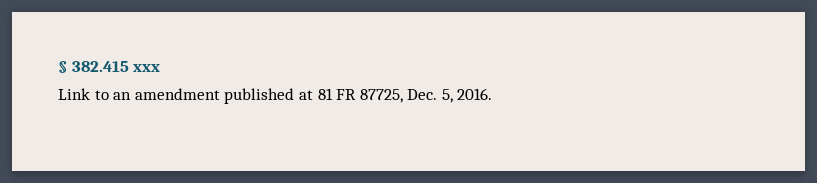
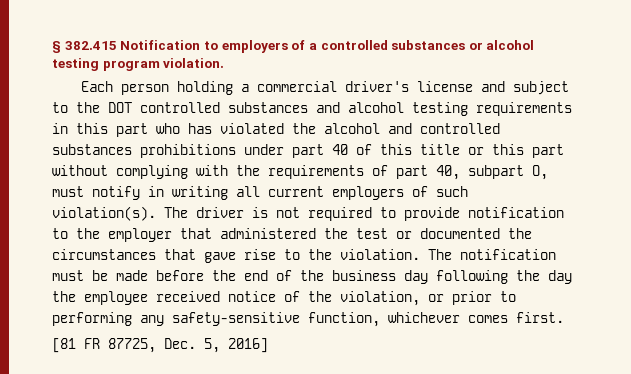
[133,64,161,72] [58,88,333,104] xxx // Link to an amendment published at 81 -> [120,40,535,53] [52,58,225,71] [80,81,569,95] [52,102,572,116] [52,123,500,137] [52,144,564,158] [52,165,548,180] [52,186,468,200] [52,206,564,221] [52,228,532,242] [52,249,556,263] [52,270,572,284] [52,291,516,306] [52,312,564,327] [52,338,76,353] Notification to employers of a controlled substances or alcohol testing program violation. // Each person holding a commercial driver's license and subject to the DOT controlled substances and alcohol testing requirements in this part who has violated the alcohol and controlled substances prohibitions under part 40 of this title or this part without complying with the requirements of part 40, subpart O, must notify in writing all current employers of such violation(s). The driver is not required to provide notification to the employer that administered the test or documented the circumstances that gave rise to the violation. The notification must be made before the end of the business day following the day the employee received notice of the violation, or prior to performing any safety-sensitive function, whichever comes first. // [81
[457,88,493,100] 2016. -> [228,338,268,353] 2016]

